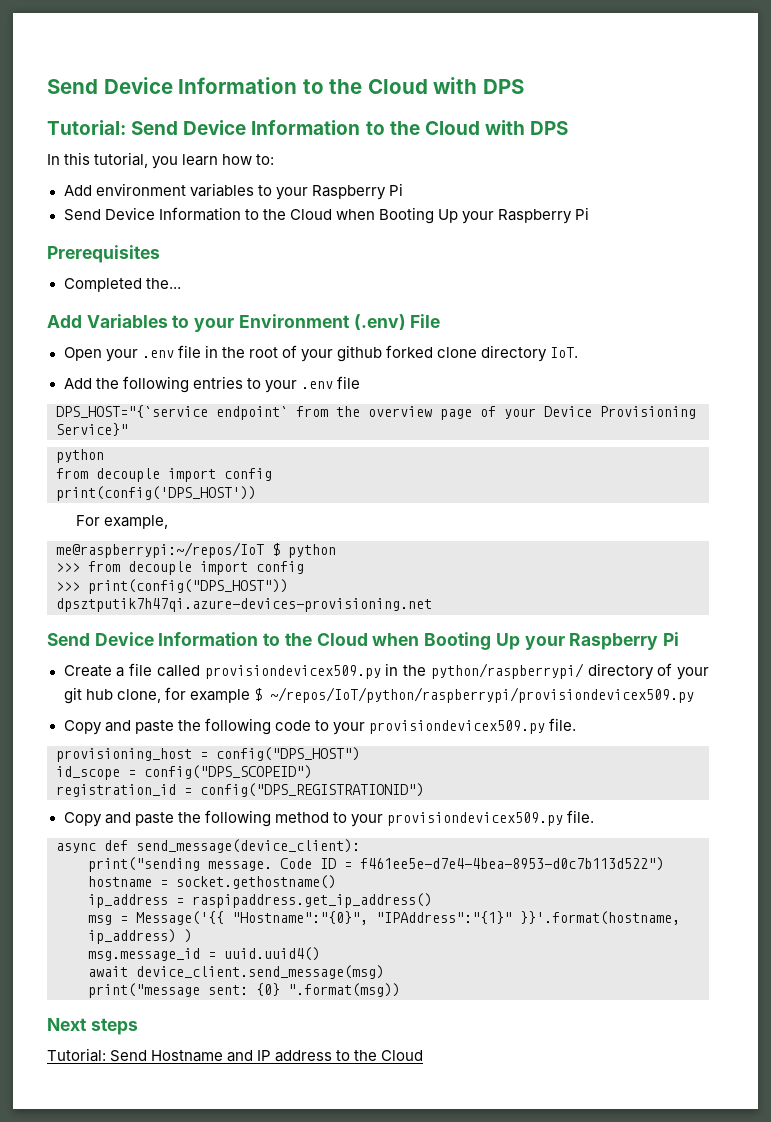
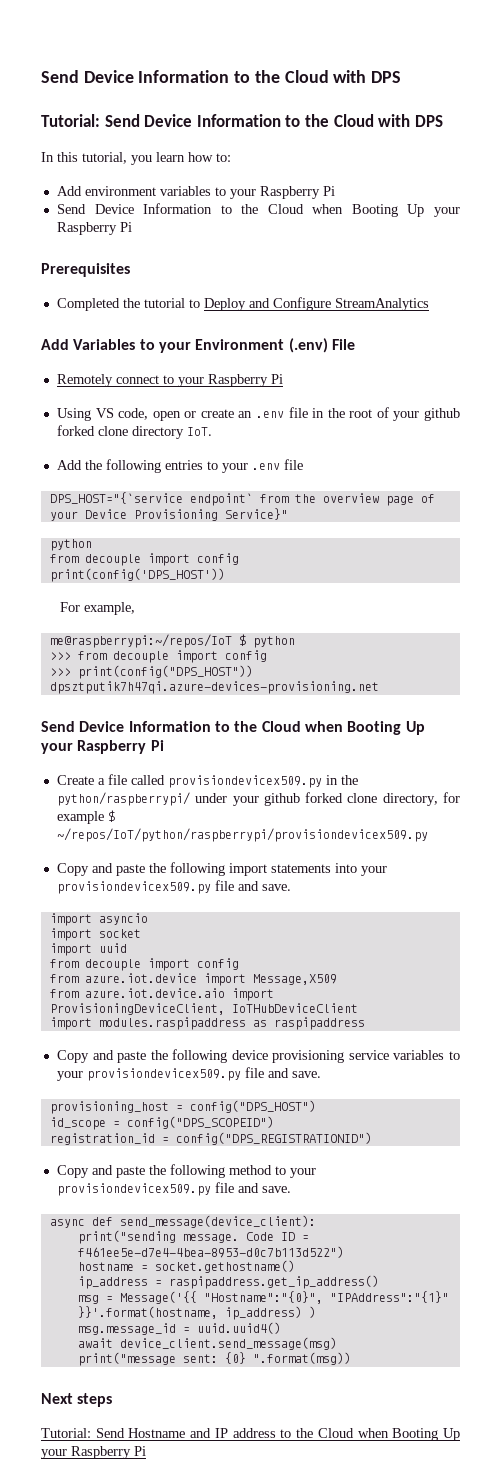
[145,278,181,289] the... -> [122,297,429,311] the tutorial to Deploy and Configure StreamAnalytics
[63,347,138,362] Open your -> [56,374,283,387] [56,408,253,421] Remotely connect to your Raspberry Pi // Using VS code, open or create an
[587,663,709,680] [63,687,161,704] directory of your git hub clone, -> [195,792,438,806] under your github forked clone directory,
[274,718,576,735] code to your provisiondevicex509.py file. -> [228,863,387,876] [56,880,291,894] [49,913,148,926] [49,928,141,941] [49,943,127,956] [49,958,239,971] [49,973,337,986] [49,988,274,1001] [49,1003,358,1015] [49,1017,365,1030] [56,1049,461,1063] [56,1067,321,1081] import statements into your provisiondevicex509.py file and save. // import asyncio // import socket // import uuid // from decouple import config // from azure.iot.device import Message,X509 // from azure.iot.device.aio import ProvisioningDeviceClient, IoTHubDeviceClient // import modules.raspipaddress as raspipaddress // Copy and paste the following device provisioning service variables to your provisiondevicex509.py file and save.
[566,810,594,823] file. -> [214,1182,291,1193] file and save.
(424, 1055) none -> [357,1428,460,1441] [41,1446,146,1459] when Booting Up your Raspberry Pi

